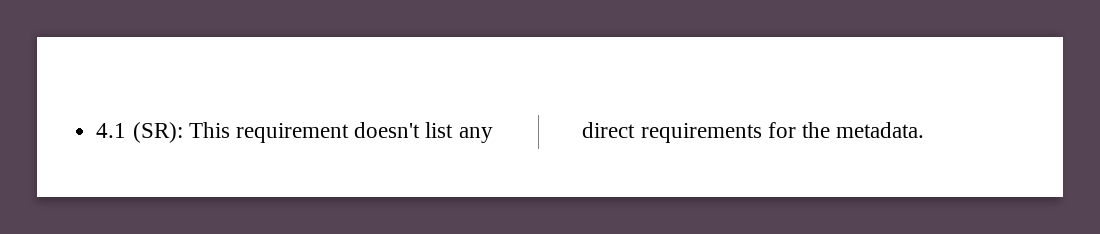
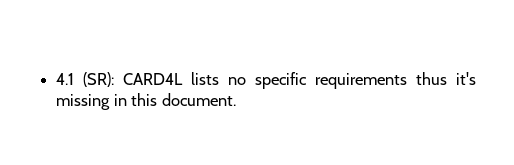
[188,122,925,143] This requirement doesn't list any direct requirements for the metadata. -> [123,72,477,89] [56,93,236,110] CARD4L lists no specific requirements thus it's missing in this document.

